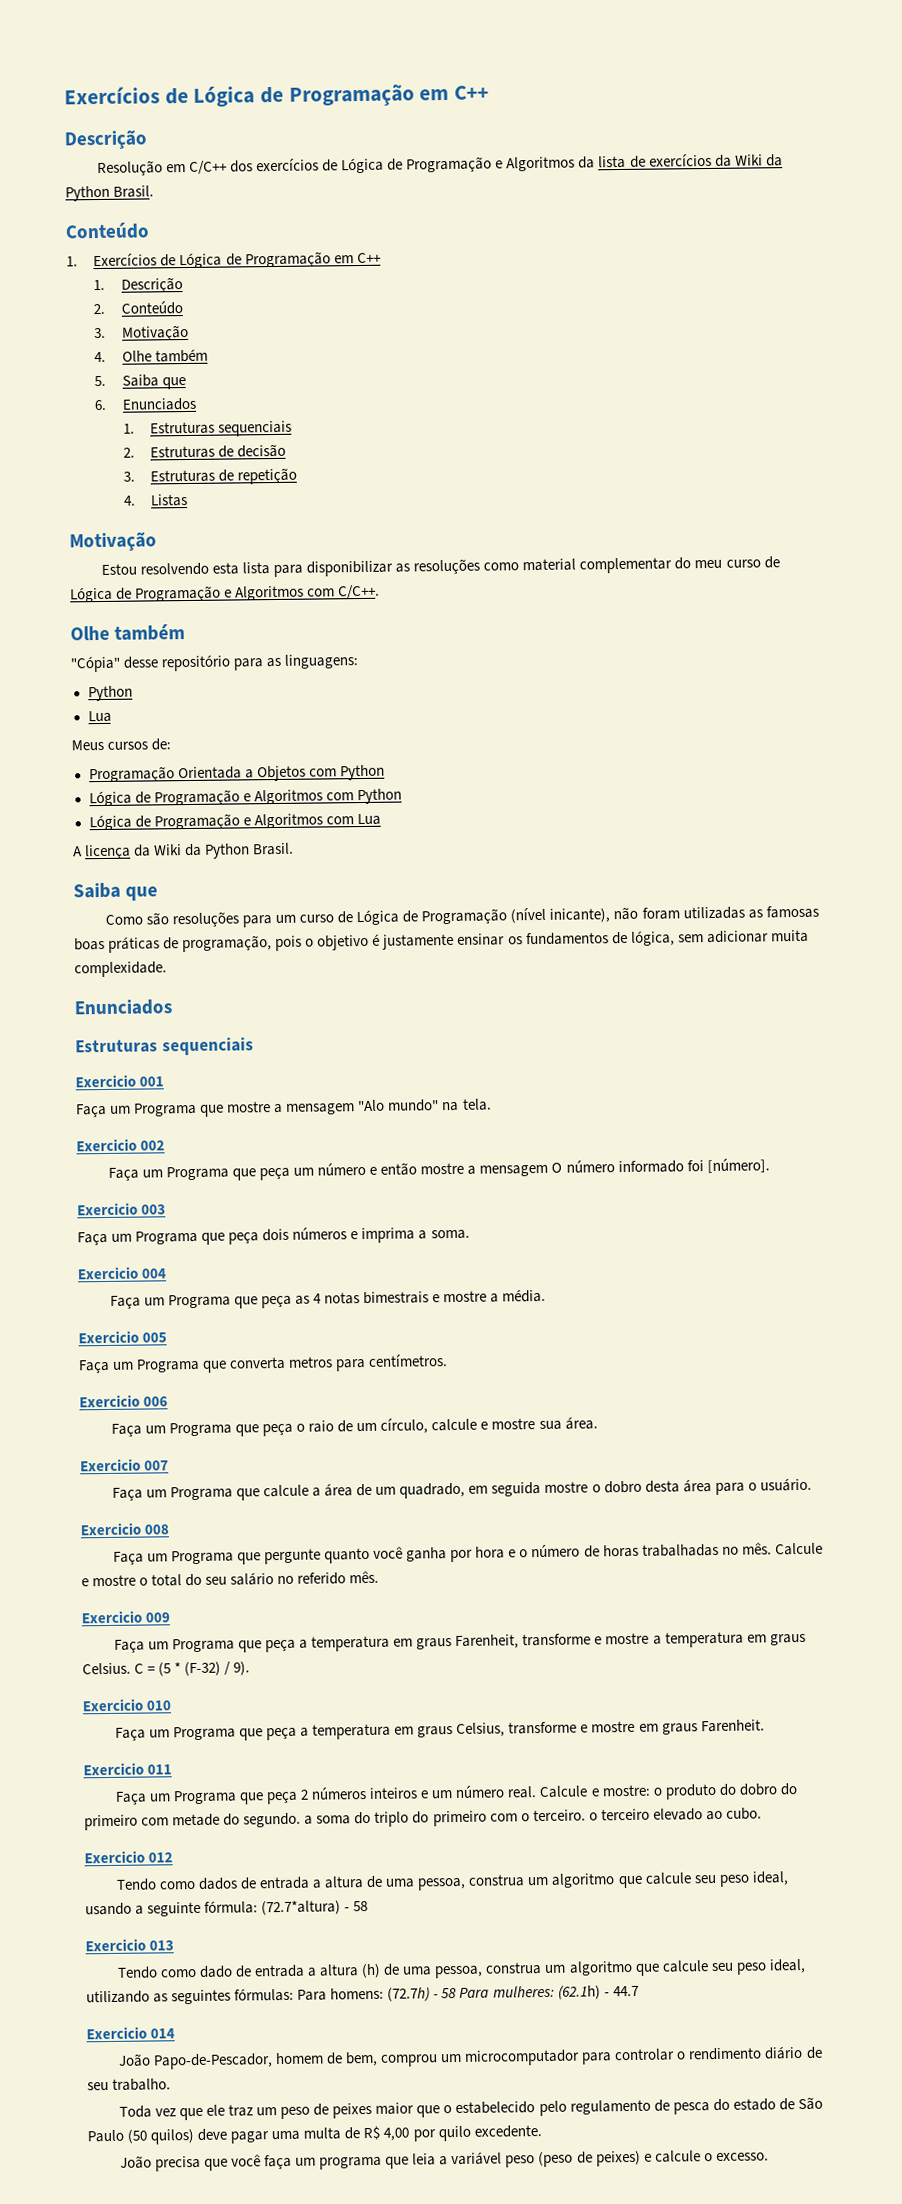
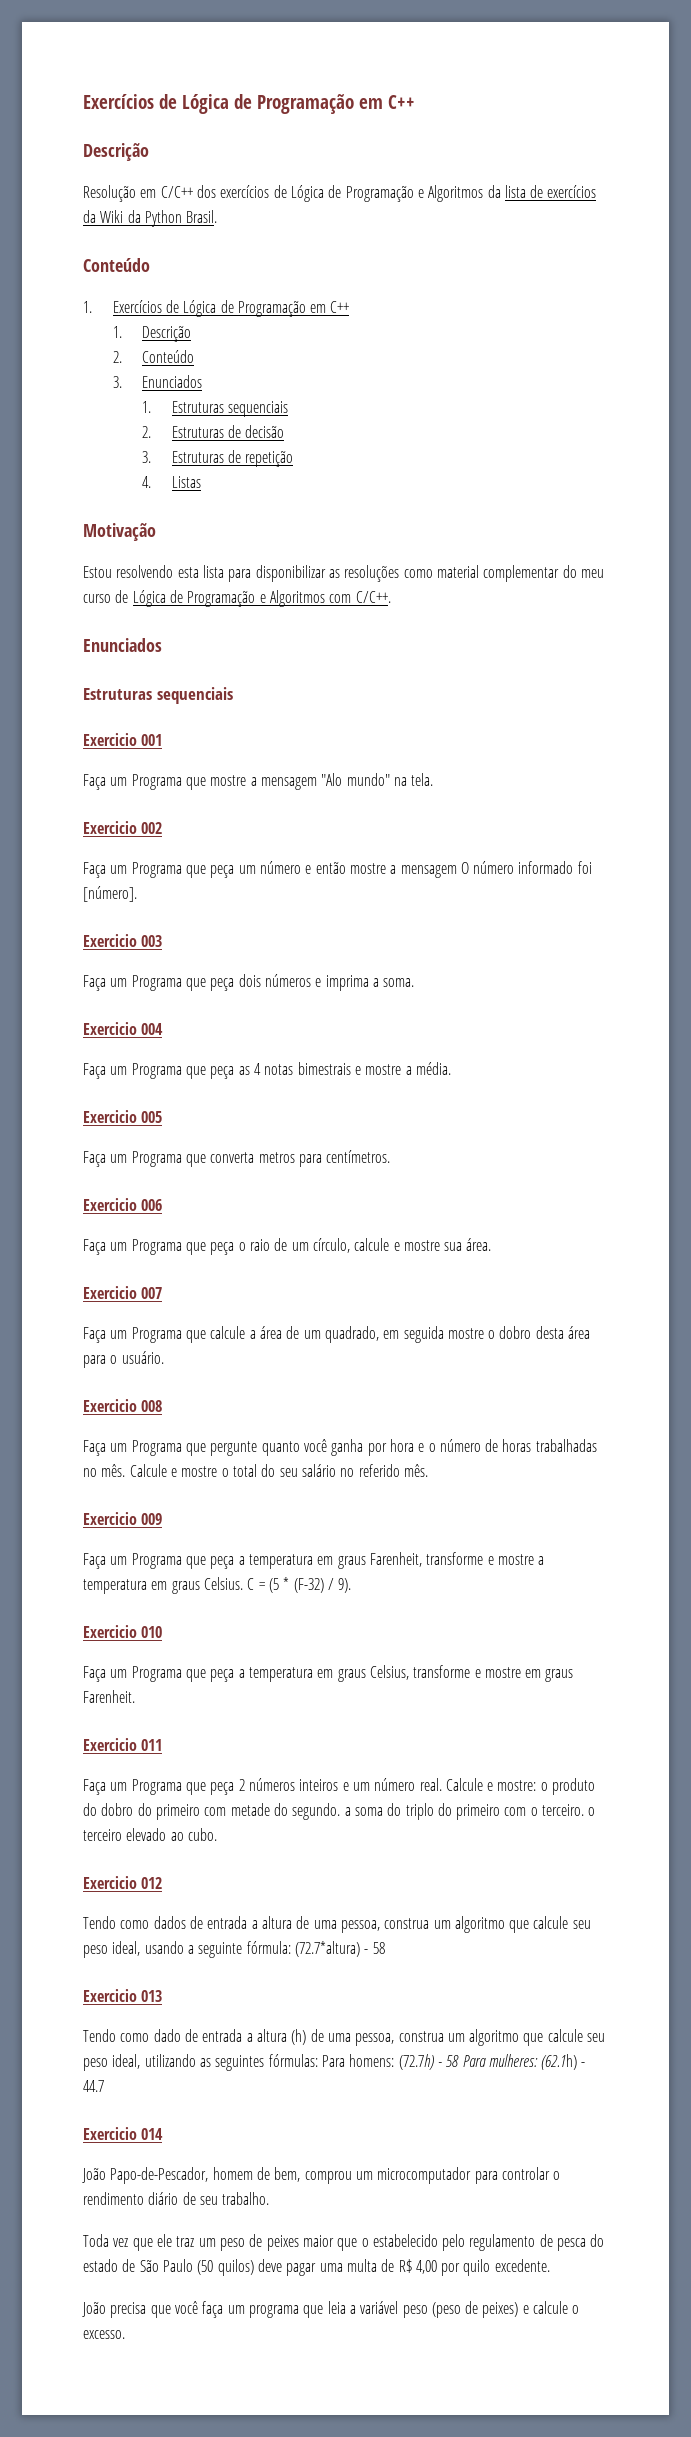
[121,324,189,341] [94,348,208,363] [94,374,186,390] [94,399,108,411] Motivação // 4. Olhe também // 5. Saiba que // 6. -> (122, 382) none
[70,624,186,641] [70,654,359,673] [87,685,133,702] [87,710,112,723] [71,738,172,751] [88,764,385,783] [88,788,402,807] [88,813,381,831] [73,842,295,860] [73,882,159,901] [104,905,819,928] [74,929,809,953] [74,961,167,978] // Olhe também // "Cópia" desse repositório para as linguagens: // Python // Lua // Meus cursos de: // Programação Orientada a Objetos com Python // Lógica de Programação e Algoritmos com Python // Lógica de Programação e Algoritmos com Lua // A licença da Wiki da Python Brasil. // Saiba que // Como são resoluções para um curso de Lógica de Programação (nível inicante), não foram utilizadas as famosas boas práticas de programação, pois o objetivo é justamente ensinar os fundamentos de lógica, sem adicionar muita complexidade. -> (391, 597) none

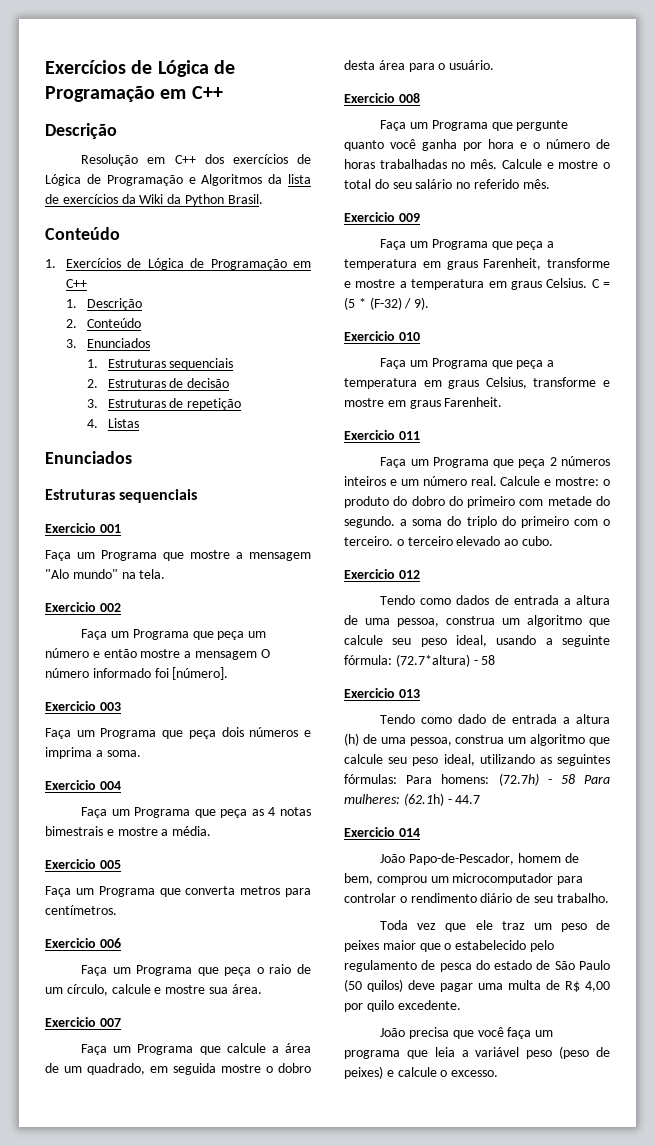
[160,186,193,198] C/C++ -> [174,155,196,164] C++
[83,523,156,541] [83,565,604,582] [83,590,391,607] // Motivação // Estou resolvendo esta lista para disponibilizar as resoluções como material complementar do meu curso de Lógica de Programação e Algoritmos com C/C++. -> (139, 423) none

